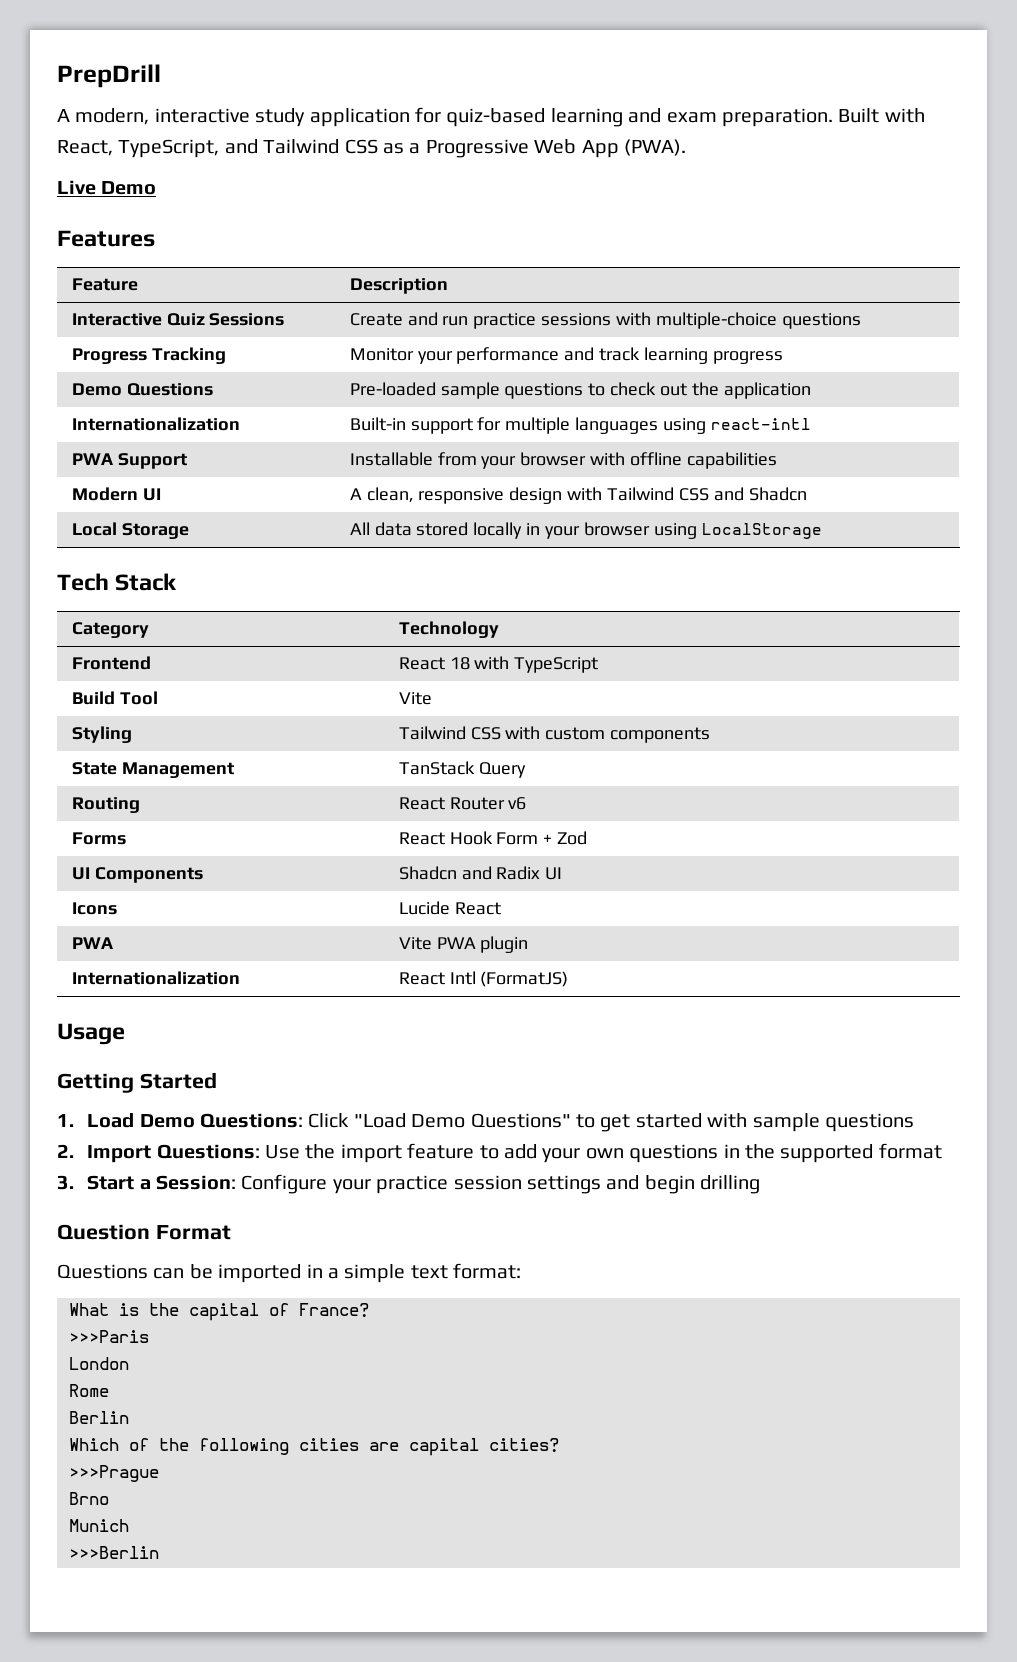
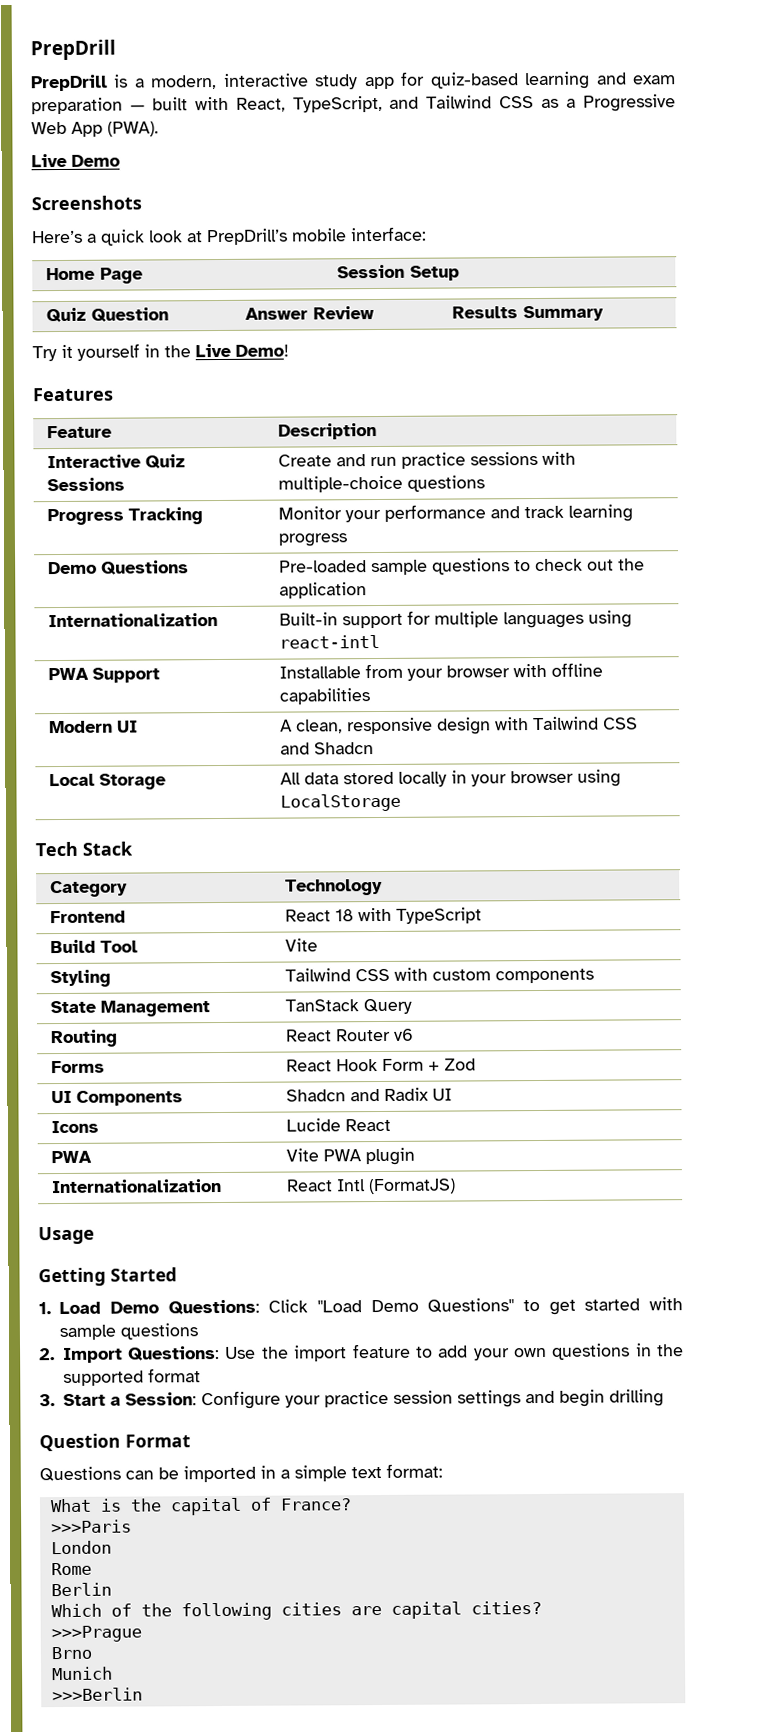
[57,109,70,122] A -> [31,74,145,92] PrepDrill is a
[309,108,410,127] application -> [364,76,395,90] app
[721,108,880,127] preparation. Built -> [31,97,188,115] preparation — built
(157, 188) none -> [31,195,142,211] [32,226,427,246] [45,267,143,284] [336,264,460,281] [45,307,169,323] [244,306,375,320] [451,305,604,322] [32,343,289,362] // Screenshots // Here’s a quick look at PrepDrill’s mobile interface: // Home Page | Session Setup // Quiz Question | Answer Review | Results Summary // Try it yourself in the Live Demo!

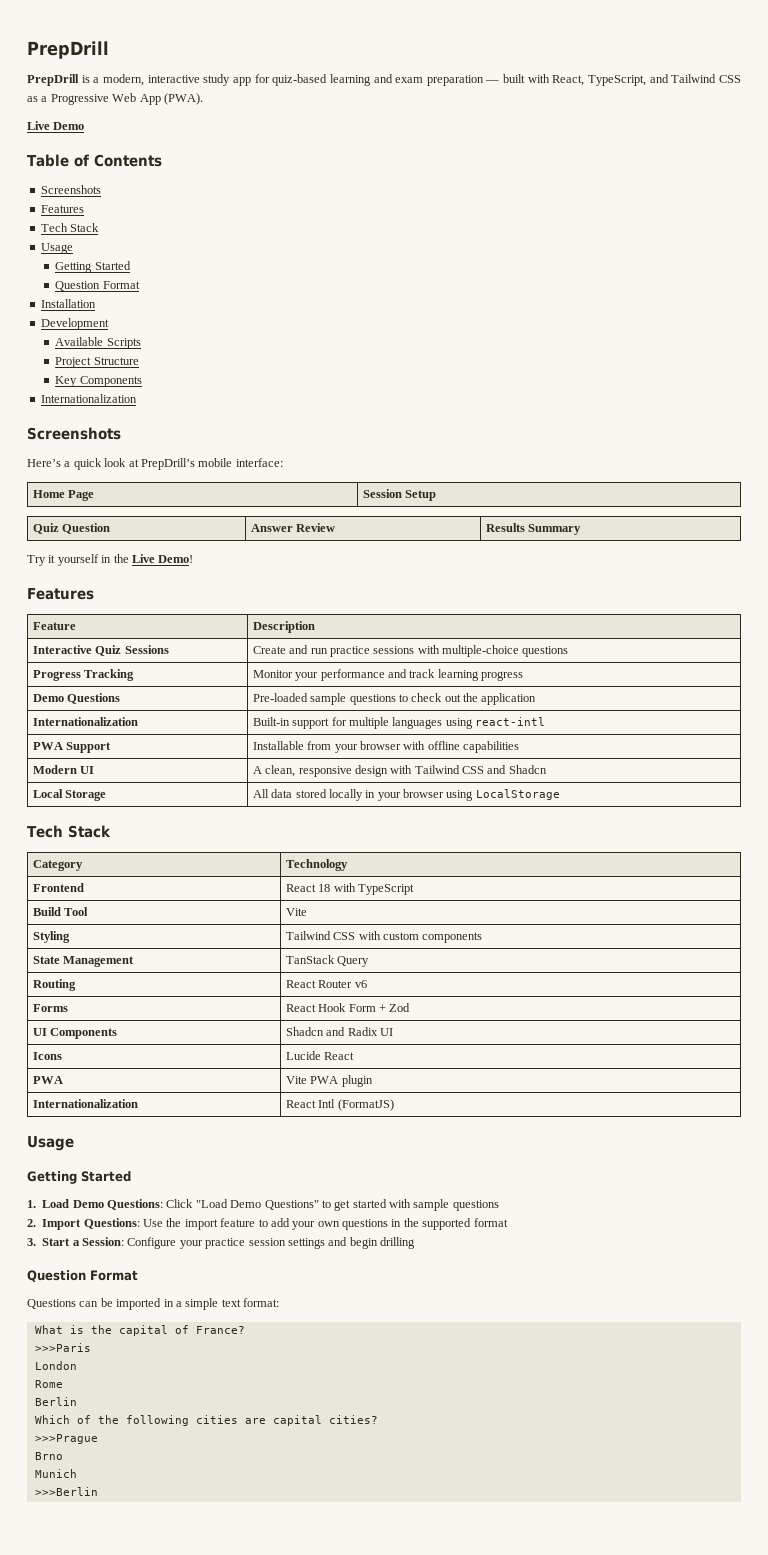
(120, 160) none -> [27,154,162,167] [40,185,101,194] [40,205,84,213] [40,223,100,232] [40,243,73,254] [55,261,131,273] [55,281,140,291] [40,299,96,308] [40,318,109,330] [55,337,141,349] [55,357,139,368] [55,376,142,387] [40,394,137,403] // Table of Contents // Screenshots // Features // Tech Stack // Usage // Getting Started // Question Format // Installation // Development // Available Scripts // Project Structure // Key Components // Internationalization

